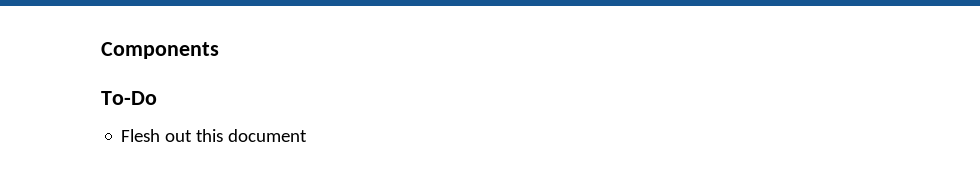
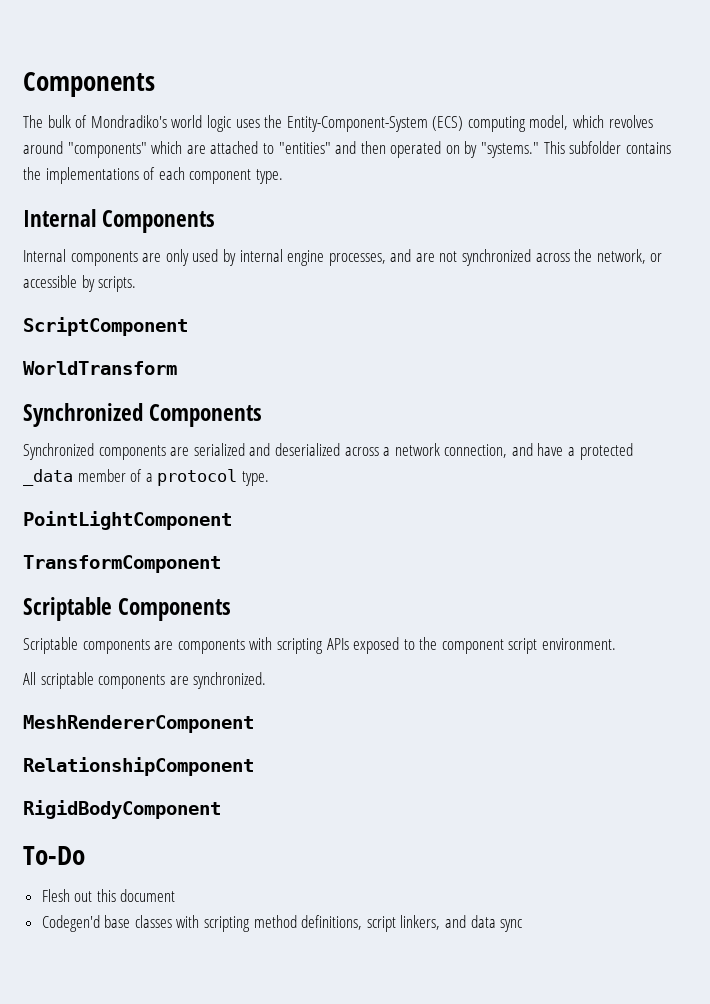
[101,42,219,59] Components -> [23,72,155,97] [23,115,653,132] [23,141,671,158] [23,167,283,184] [23,209,216,233] [23,249,663,266] [23,275,137,292] [23,317,188,336] [23,361,177,375] [23,403,263,427] [23,443,633,460] [23,469,269,486] [23,511,232,530] [23,555,221,573] [23,597,232,621] [23,637,617,654] [23,672,267,689] [23,715,254,733] [23,757,254,776] [23,800,221,819] Components // The bulk of Mondradiko's world logic uses the Entity-Component-System (ECS) computing model, which revolves around "components" which are attached to "entities" and then operated on by "systems." This subfolder contains the implementations of each component type. // Internal Components // Internal components are only used by internal engine processes, and are not synchronized across the network, or accessible by scripts. // ScriptComponent // WorldTransform // Synchronized Components // Synchronized components are serialized and deserialized across a network connection, and have a protected _data member of a protocol type. // PointLightComponent // TransformComponent // Scriptable Components // Scriptable components are components with scripting APIs exposed to the component script environment. // All scriptable components are synchronized. // MeshRendererComponent // RelationshipComponent // RigidBodyComponent
(308, 135) none -> [41,915,523,932] // Codegen'd base classes with scripting method definitions, script linkers, and data sync

